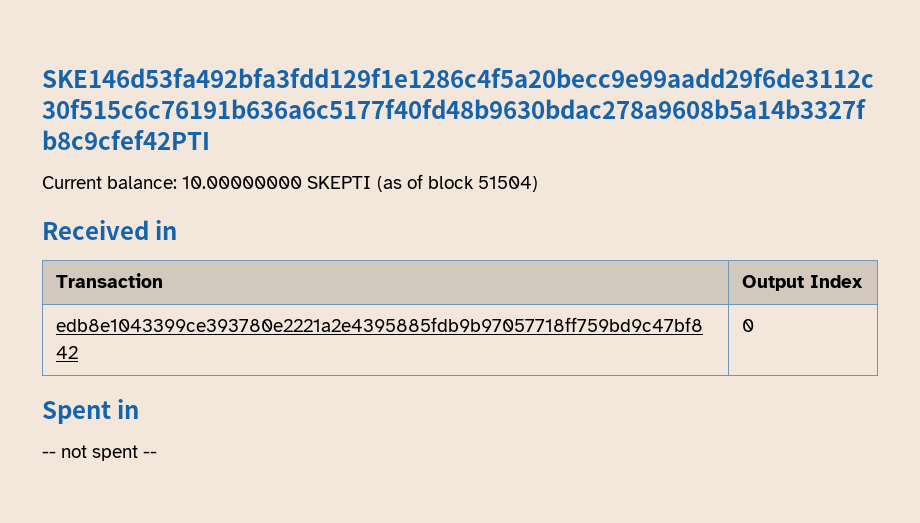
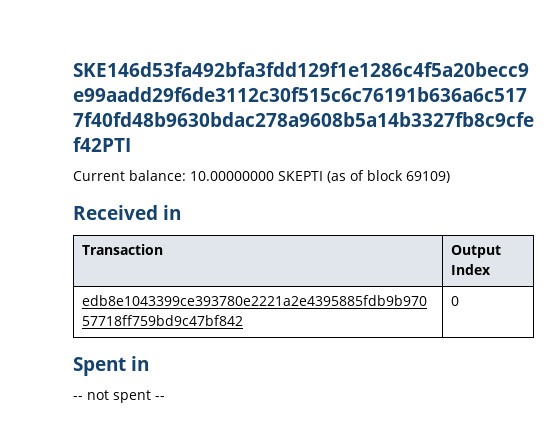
[477,176,538,192] 51504) -> [406,171,450,183] 69109)

